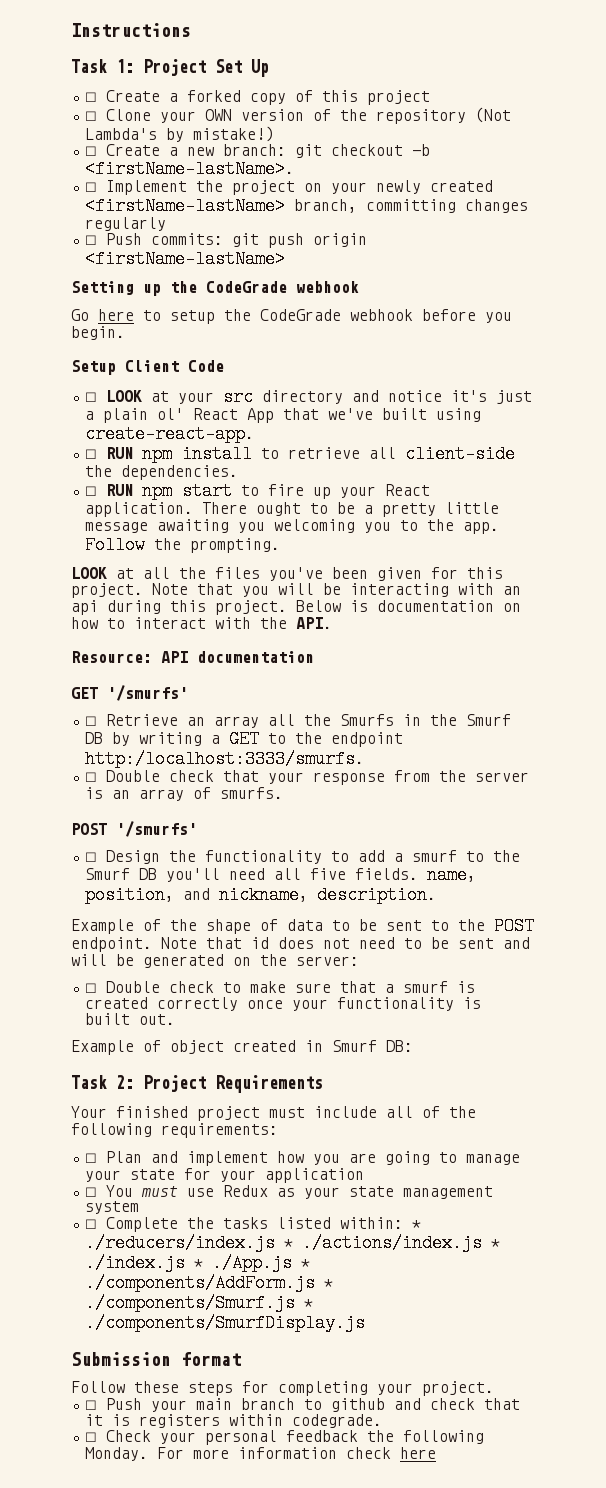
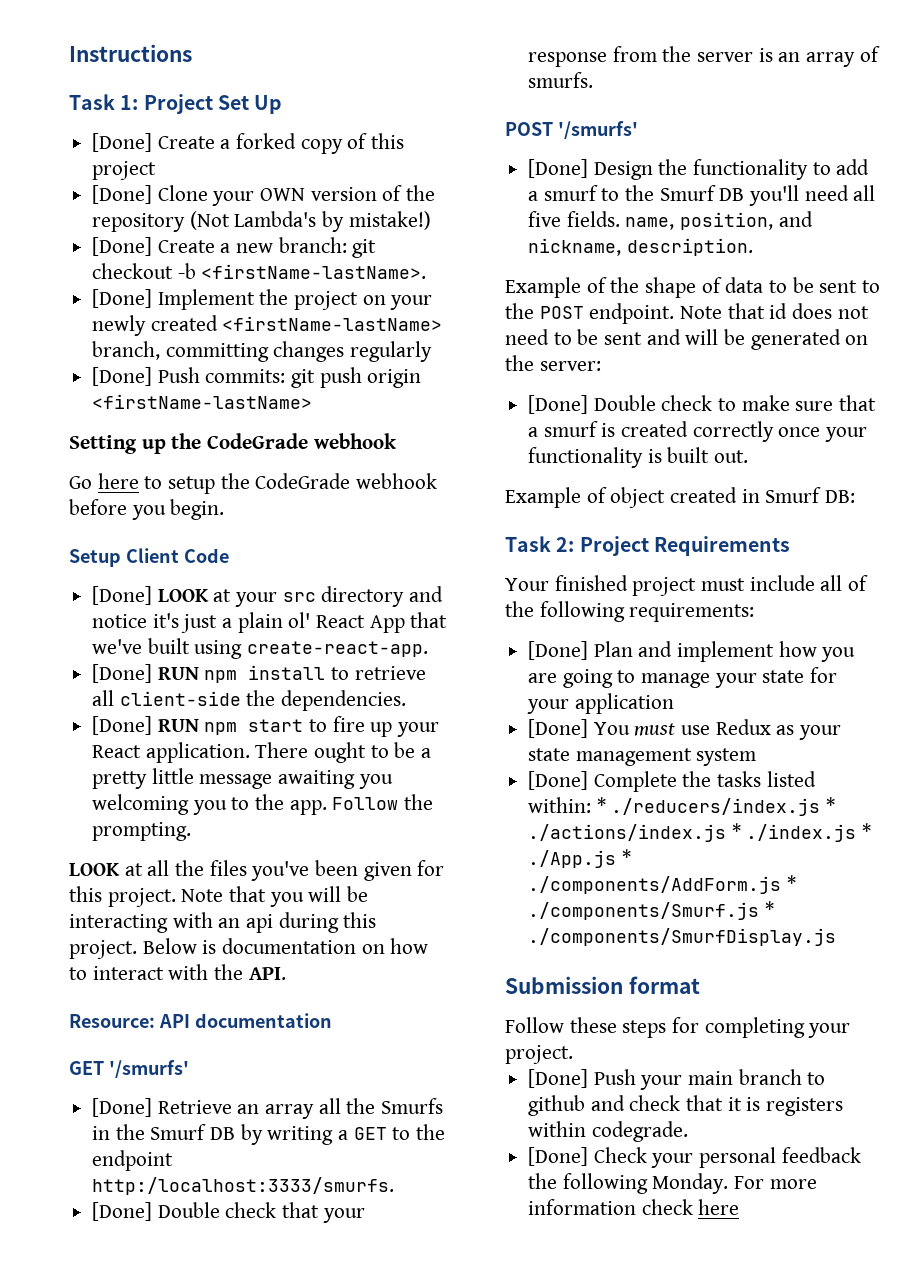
[85,92,98,102] ☐ -> [92,133,153,152] [Done]
[85,111,98,121] ☐ -> [92,185,153,204] [Done]
[85,146,98,156] ☐ -> [92,237,153,256] [Done]
[85,182,98,192] ☐ -> [92,289,153,308] [Done]
[85,235,98,245] ☐ -> [92,367,153,386] [Done]
[85,392,98,402] ☐ -> [92,586,153,605] [Done]
[85,449,98,459] ☐ -> [92,664,153,683] [Done]
[85,486,98,496] ☐ -> [92,716,153,735] [Done]
[85,716,98,726] ☐ -> [92,1098,153,1117] [Done]
[85,772,98,782] ☐ -> [92,1202,153,1221] [Done]
[85,852,98,862] ☐ -> [528,159,589,178] [Done]
[85,983,98,993] ☐ -> [528,395,589,414] [Done]
[85,1153,98,1163] ☐ -> [528,641,589,660] [Done]
[85,1187,98,1197] ☐ -> [528,719,589,738] [Done]
[85,1219,98,1229] ☐ -> [528,771,589,790] [Done]
[85,1400,98,1410] ☐ -> [528,1069,589,1088] [Done]
[85,1432,98,1442] ☐ -> [528,1147,589,1166] [Done]

